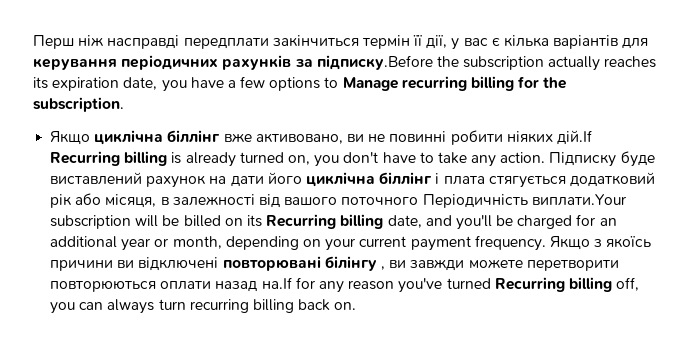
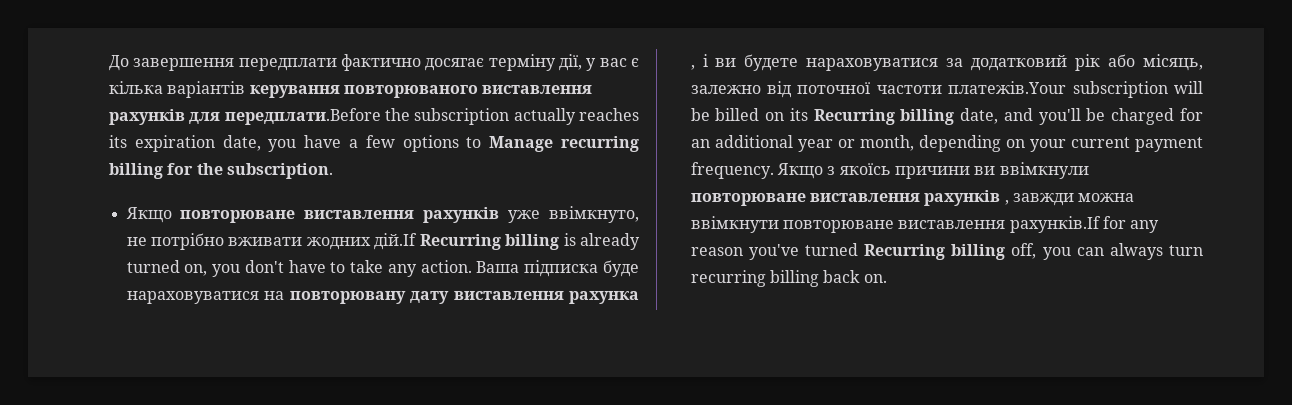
[33,35,423,49] Перш ніж насправді передплати закінчиться термін її -> [109,54,556,71] До завершення передплати фактично досягає терміну
[622,38,649,49] [33,55,433,70] для керування періодичних рахунків за підписку.Before -> [249,85,593,98] [109,108,381,125] керування повторюваного виставлення рахунків для передплати.Before
[94,130,553,145] циклічна біллінг вже активовано, ви не повинні робити ніяких -> [180,206,639,223] [126,233,371,250] повторюване виставлення рахунків уже ввімкнуто, не потрібно вживати жодних
[549,151,655,167] [50,172,655,188] [50,193,626,208] Підписку буде виставлений рахунок на дати його циклічна біллінг і плата стягується додатковий рік або місяця, в залежності від вашого поточного Періодичність виплати.Your -> [476,260,639,277] [126,291,639,304] [690,54,1203,71] [690,81,1067,98] Ваша підписка буде нараховуватися на повторювану дату виставлення рахунка , і ви будете нараховуватися за додатковий рік або місяць, залежно від поточної частоти платежів.Your
[138,256,619,271] [50,277,292,292] відключені повторювані білінгу , ви завжди можете перетворити повторюються оплати назад на.If -> [999,162,1089,179] [690,190,1135,206] [690,216,1101,233] ввімкнули повторюване виставлення рахунків , завжди можна ввімкнути повторюване виставлення рахунків.If

